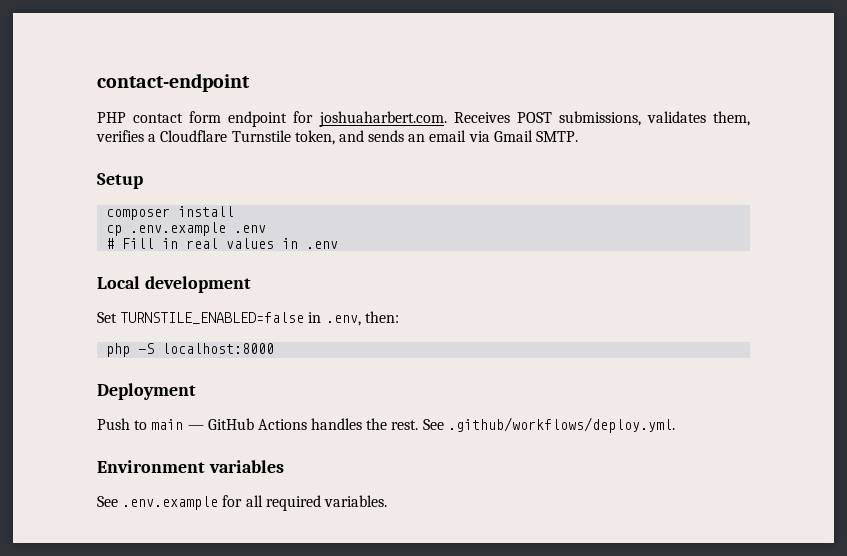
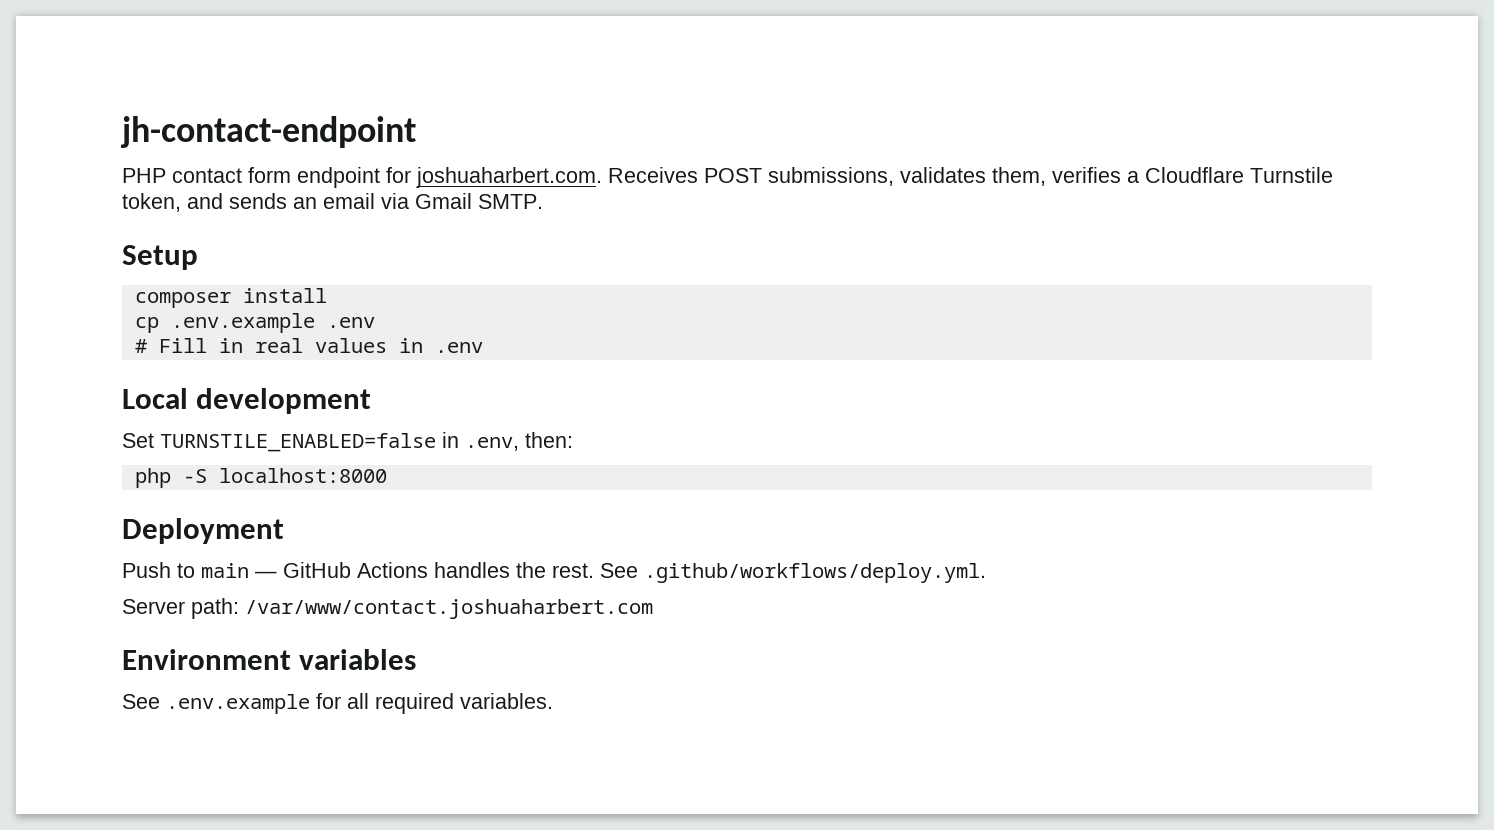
[97,73,250,92] contact-endpoint -> [120,116,416,148] jh-contact-endpoint
(675, 425) none -> [122,598,653,619] // Server path: /var/www/contact.joshuaharbert.com

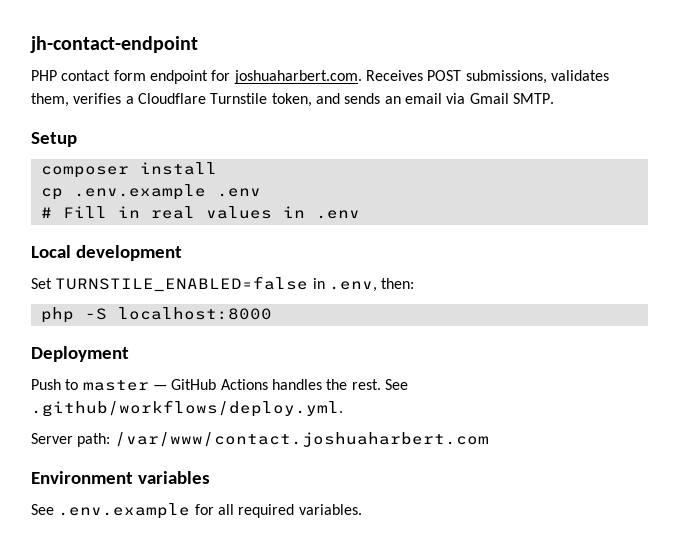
[201,563,249,578] main -> [82,380,149,391] master

